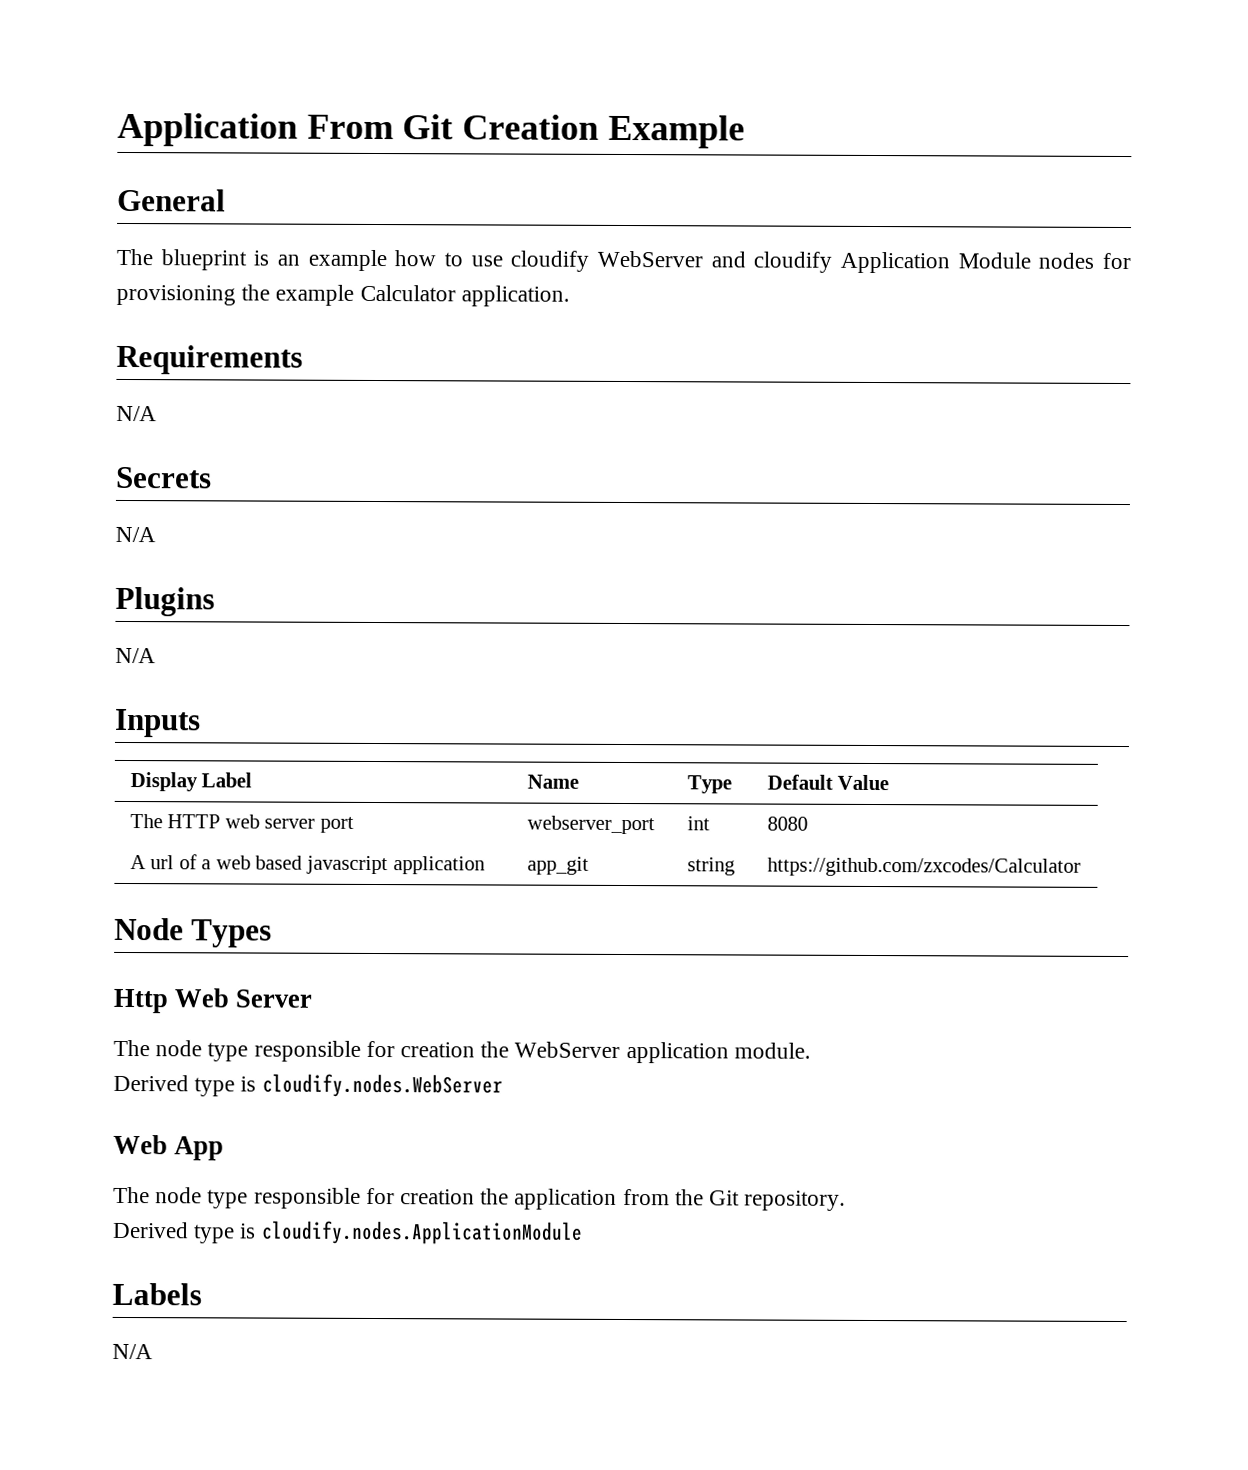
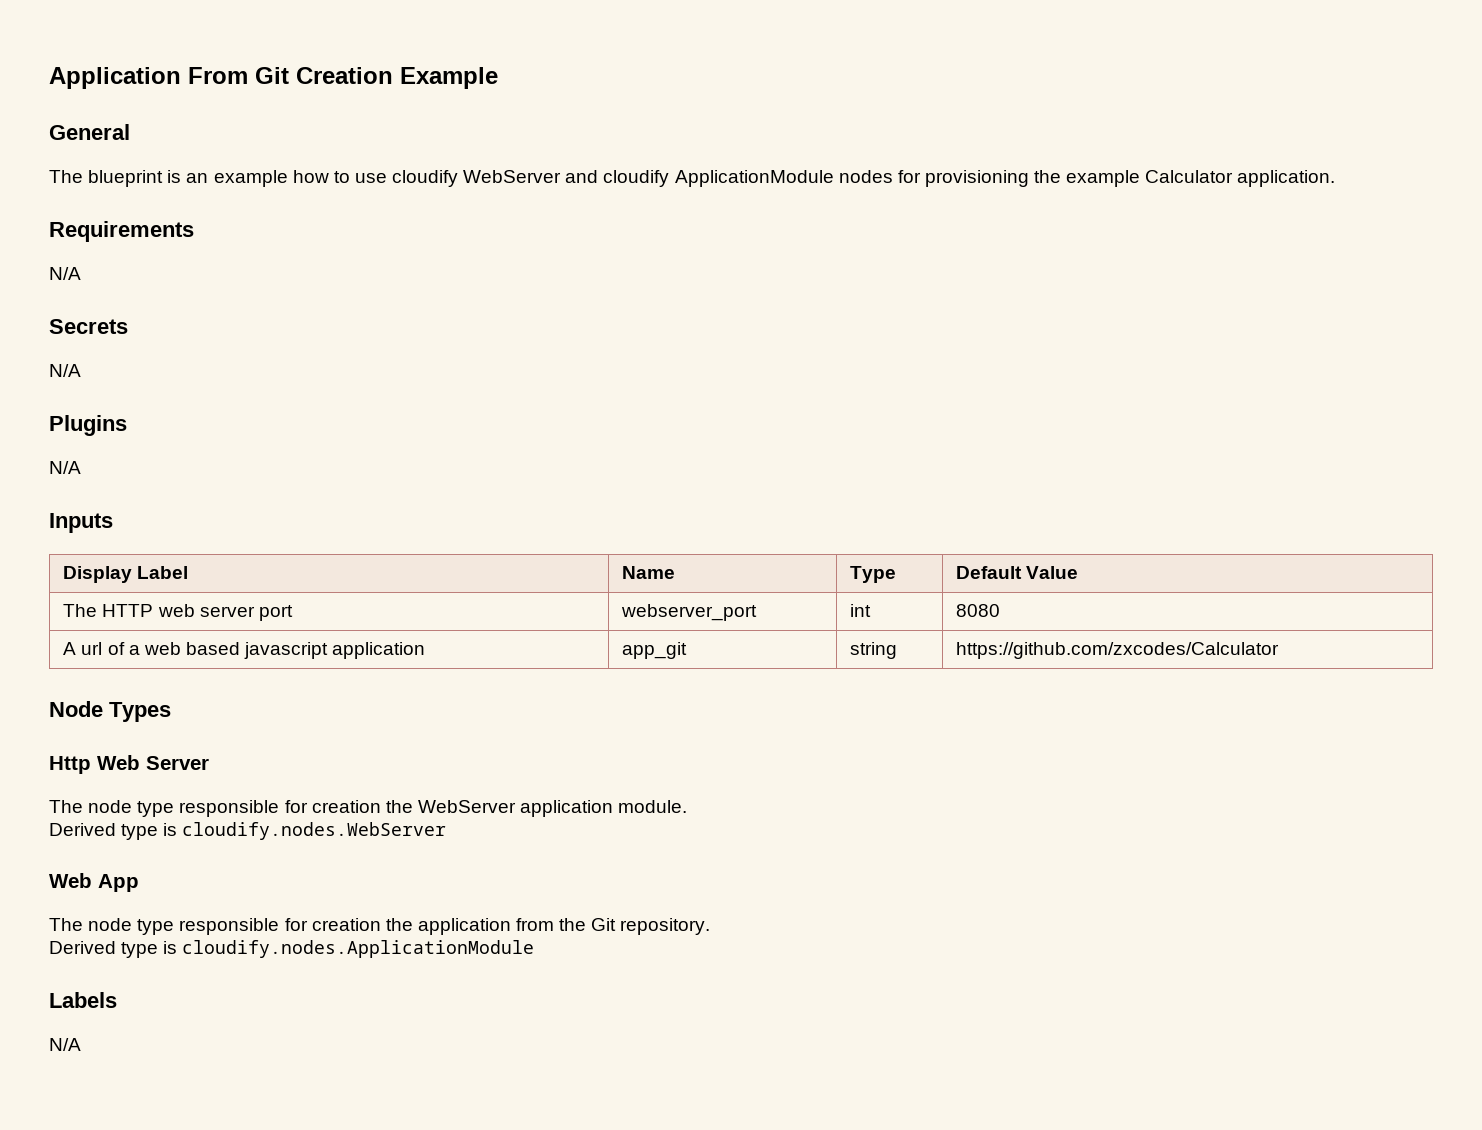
[839,251,1031,274] Application Module -> [674,170,834,187] ApplicationModule

